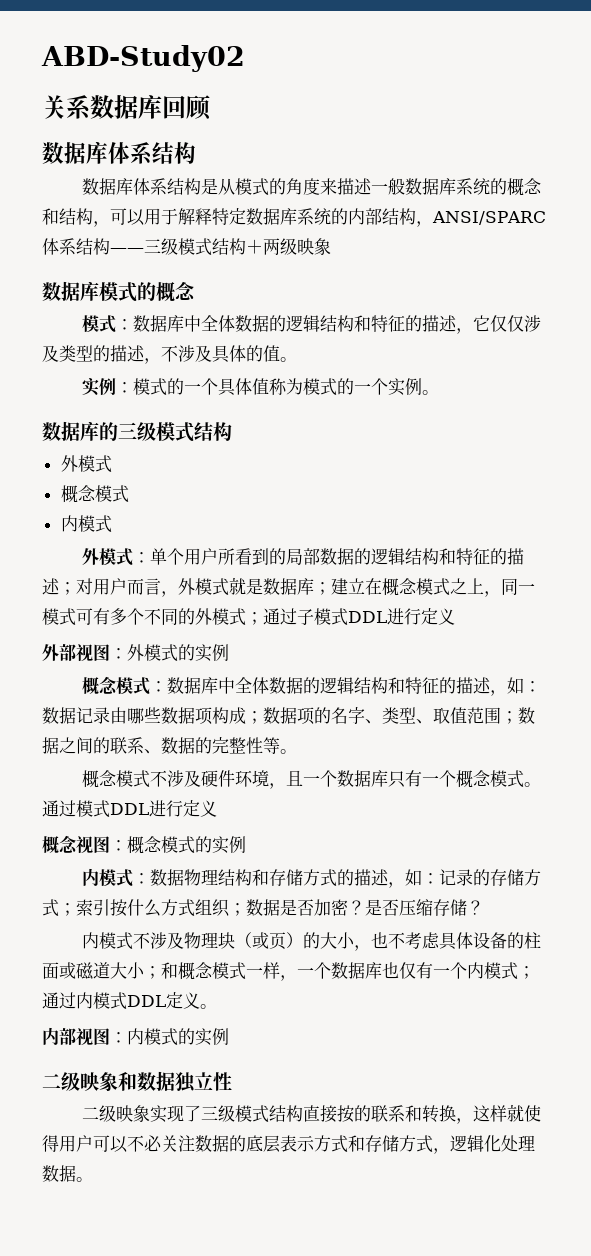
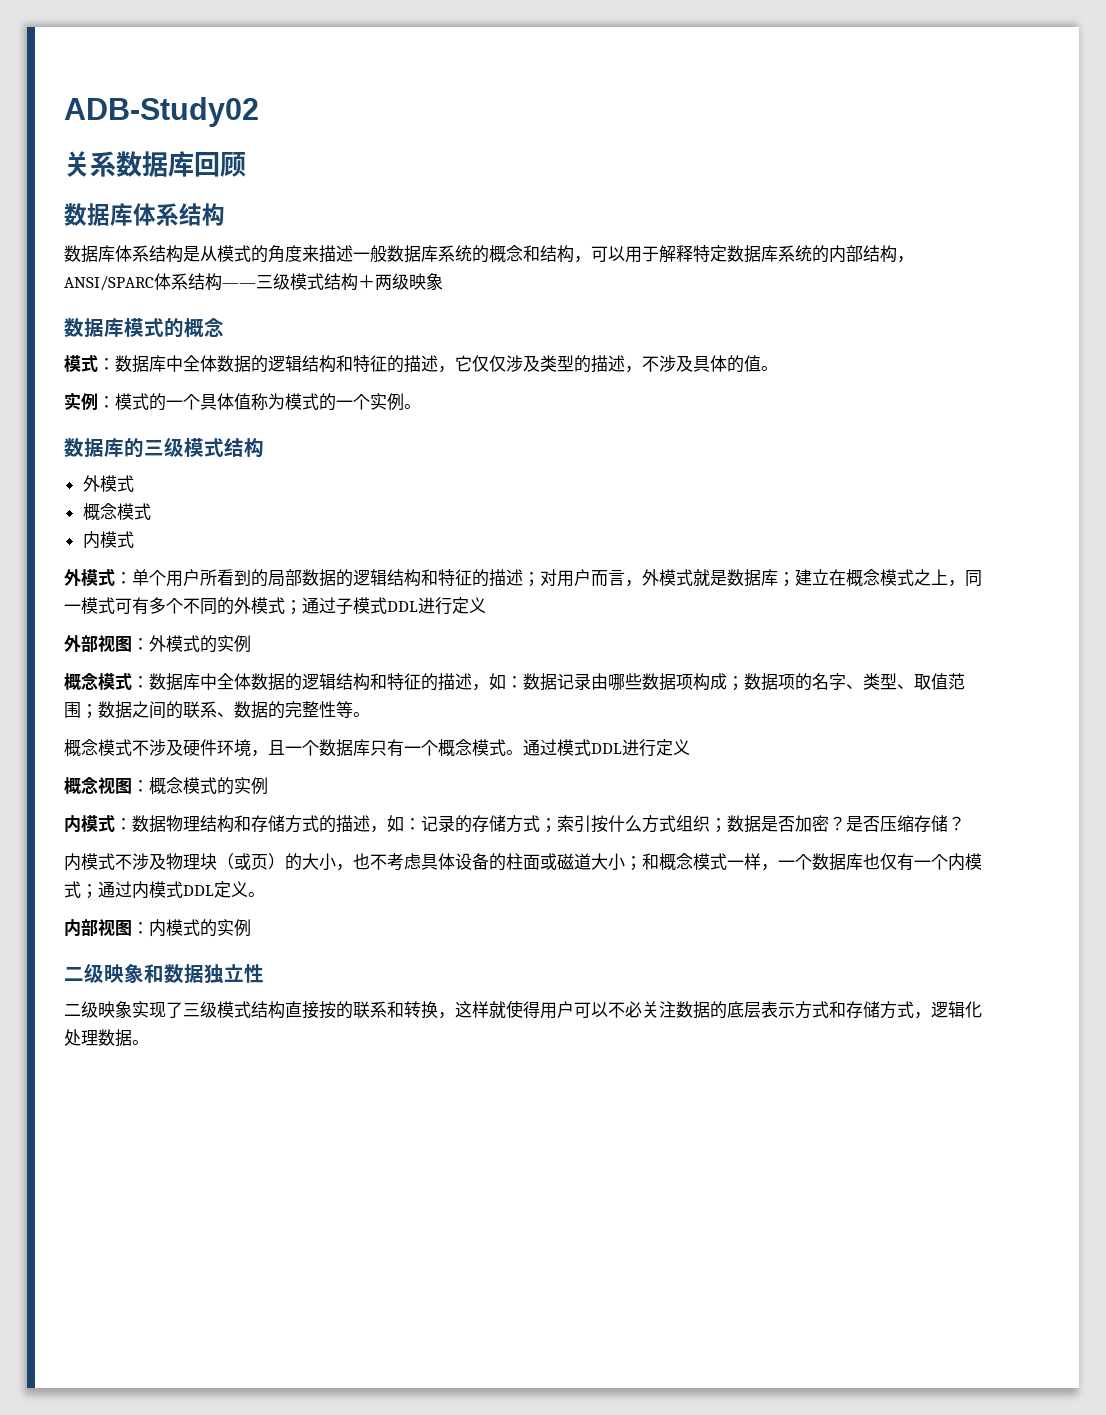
[41,45,245,72] ABD-Study02 -> [64,97,259,127] ADB-Study02

